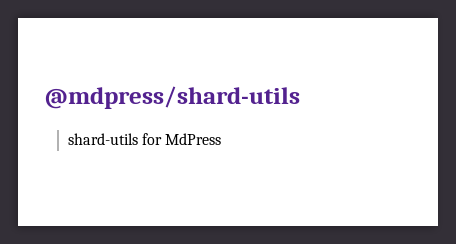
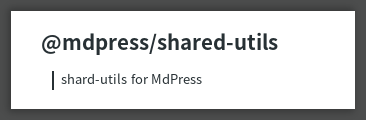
[45,86,300,109] @mdpress/shard-utils -> [41,32,278,55] @mdpress/shared-utils

